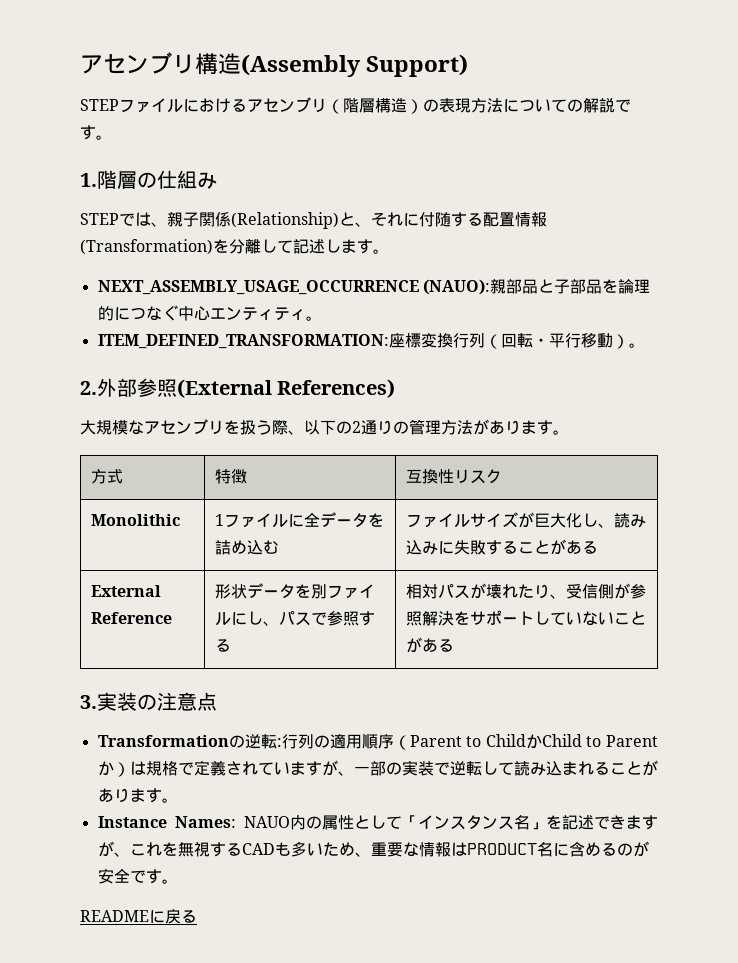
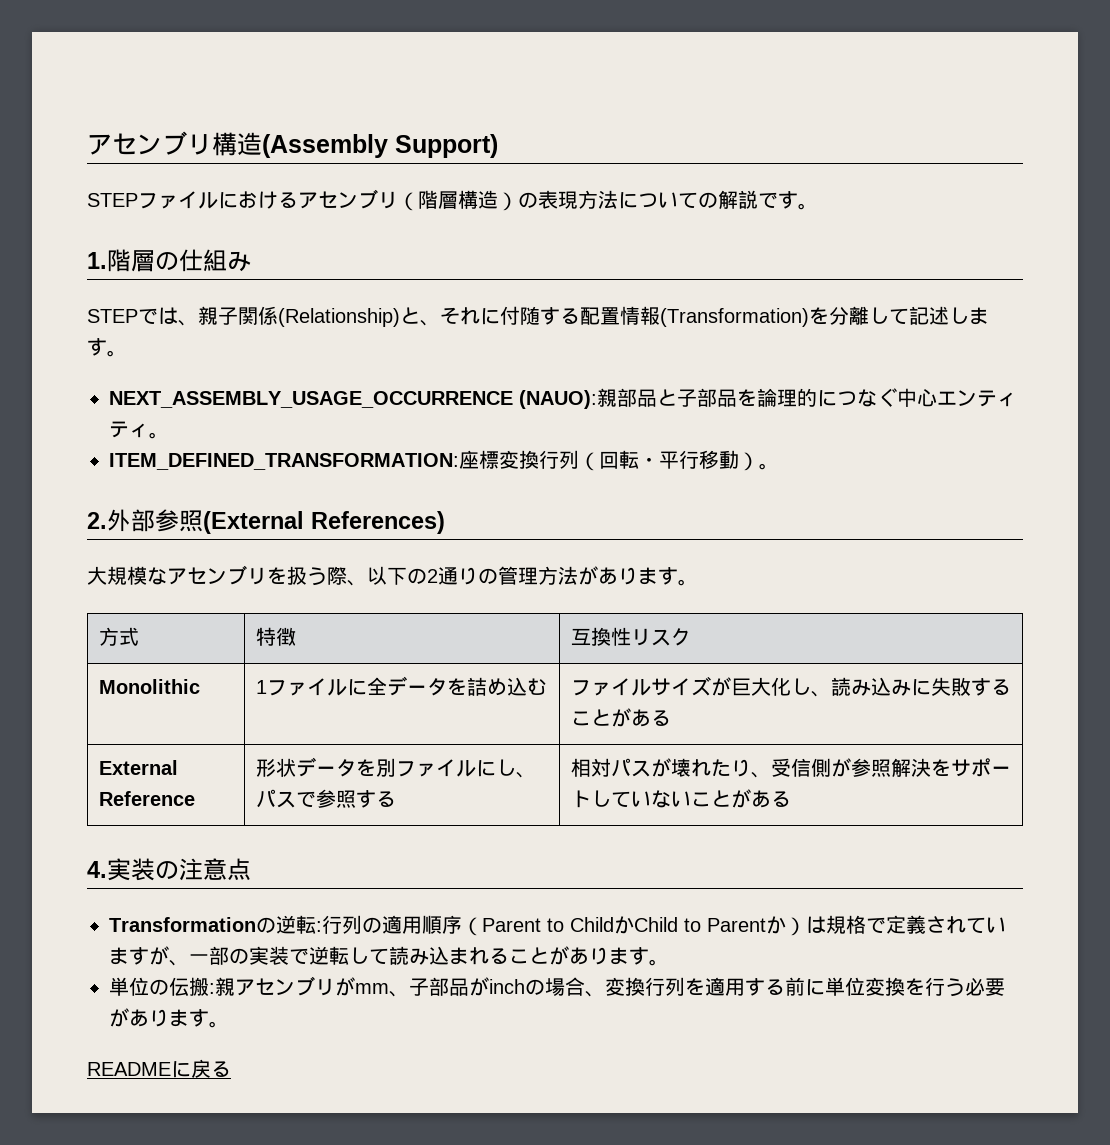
[80,695,97,709] 3. -> [87,861,107,878] 4.
[97,815,658,830] [97,841,649,857] [97,868,146,884] Instance Names: NAUO内の属性として「インスタンス名」を記述できますが、これを無視するCADも多いため、重要な情報はPRODUCT名に含めるのが安全で -> [109,976,1005,997] [109,1008,189,1027] 単位の伝搬:親アセンブリがmm、子部品がinchの場合、変換行列を適用する前に単位変換を行う必要がありま

